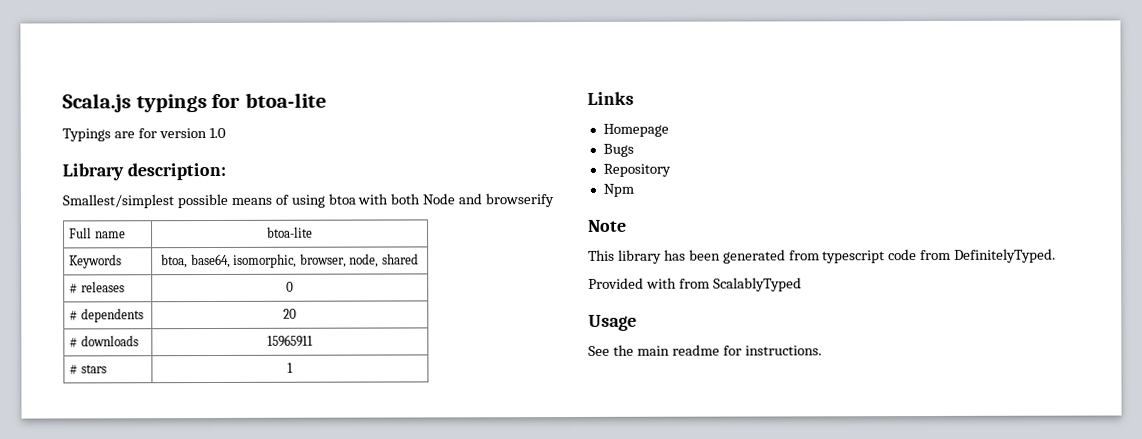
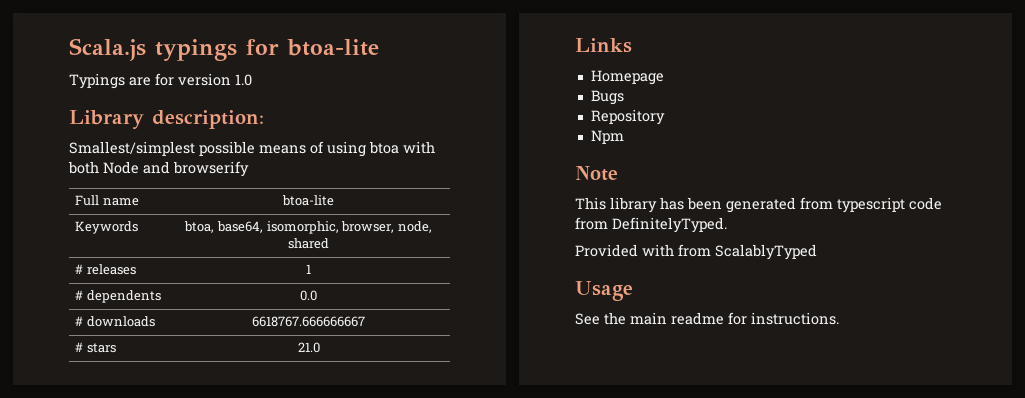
[286,281,294,292] 0 -> [306,264,311,274] 1
[283,308,297,319] 20 -> [300,290,317,301] 0.0
[267,334,313,347] 15965911 -> [252,316,365,327] 6618767.666666667
[287,362,293,373] 1 -> [297,342,320,353] 21.0

